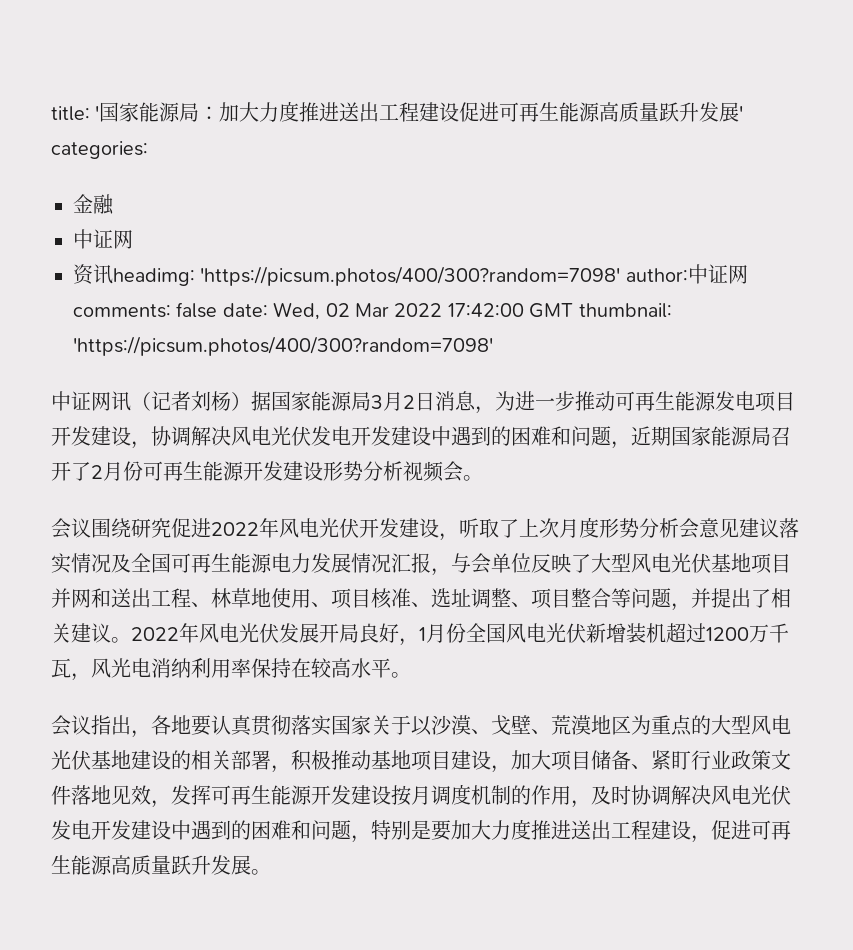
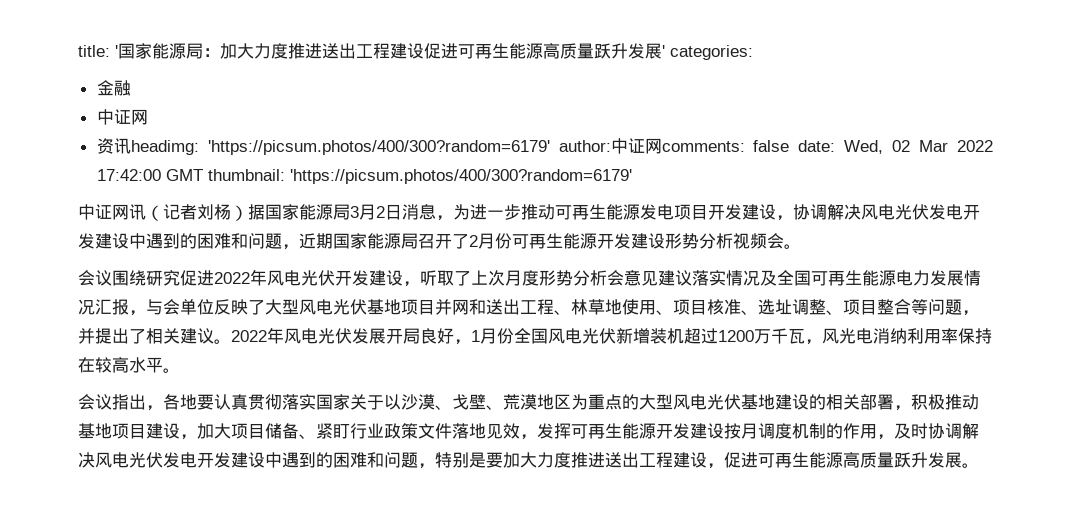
[200,266,621,286] 'https://picsum.photos/400/300?random=7098' -> [207,140,550,155] 'https://picsum.photos/400/300?random=6179'
[73,336,493,356] 'https://picsum.photos/400/300?random=7098' -> [289,169,632,184] 'https://picsum.photos/400/300?random=6179'

